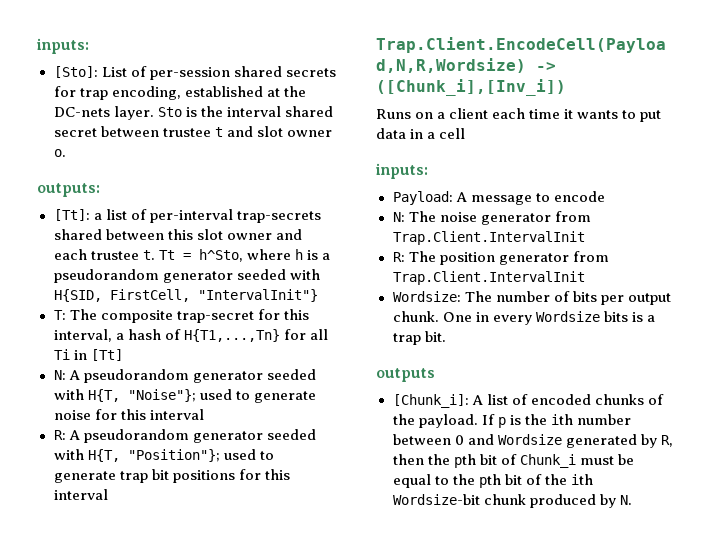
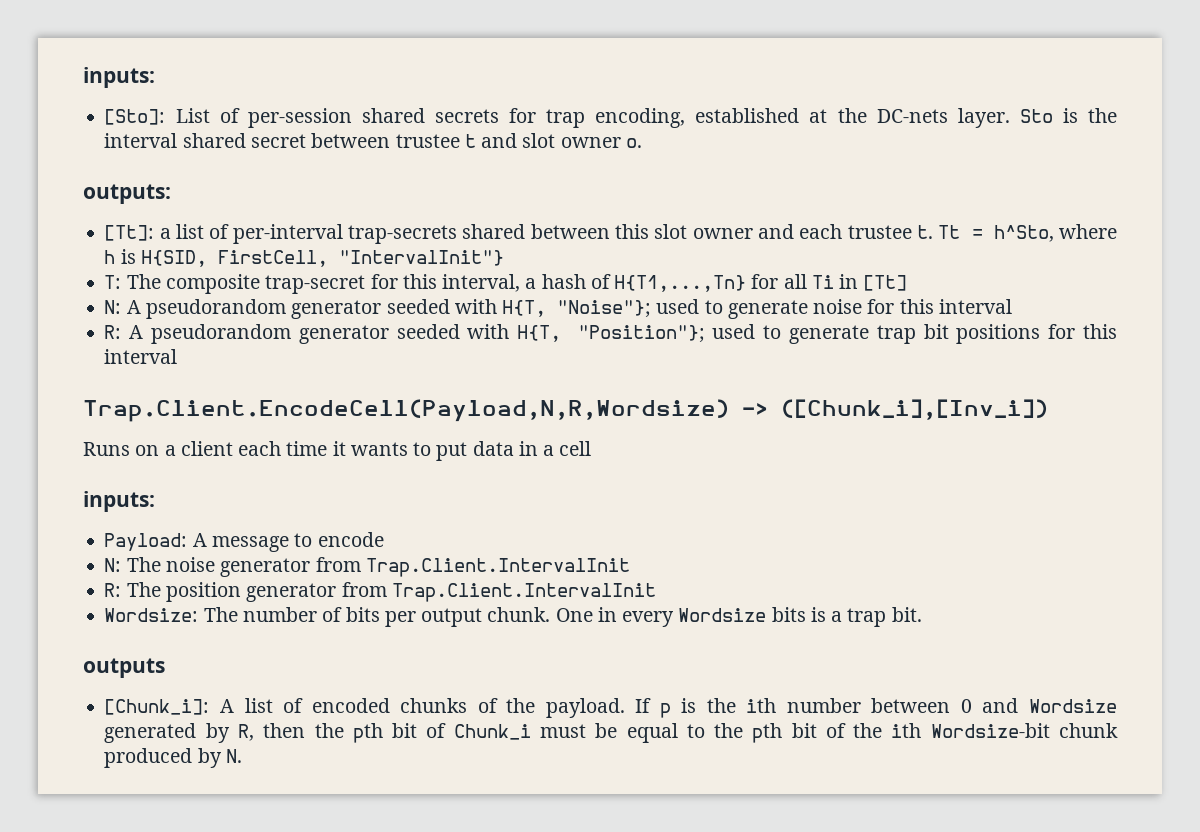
[321,253,330,260] [53,269,320,283] a pseudorandom generator seeded with -> (136, 256) none

